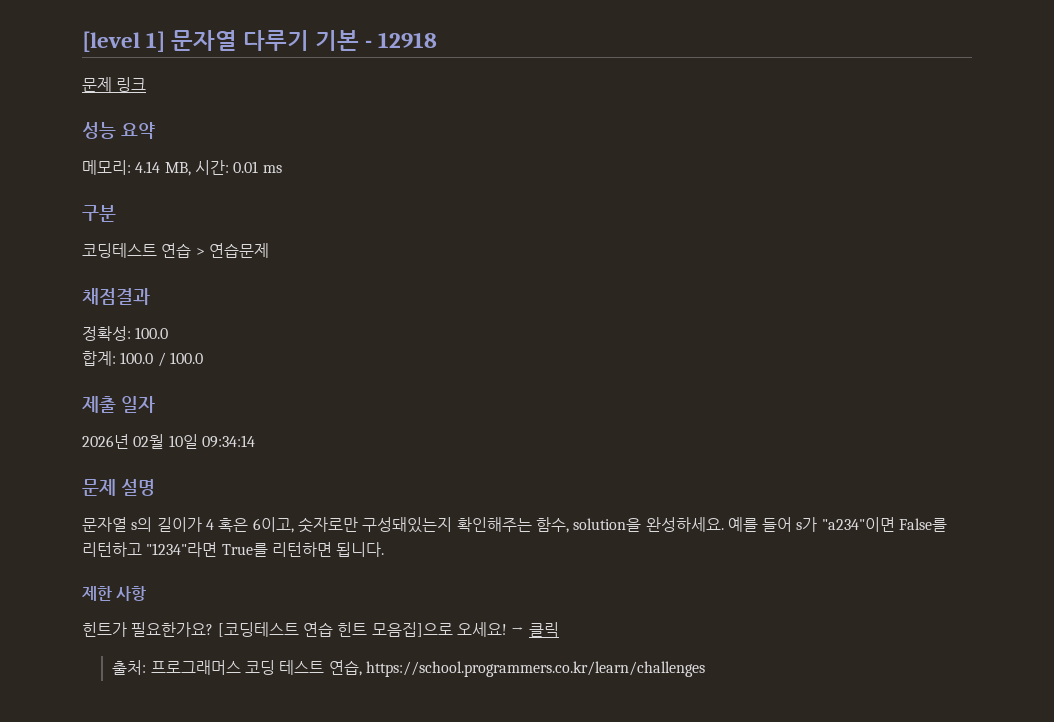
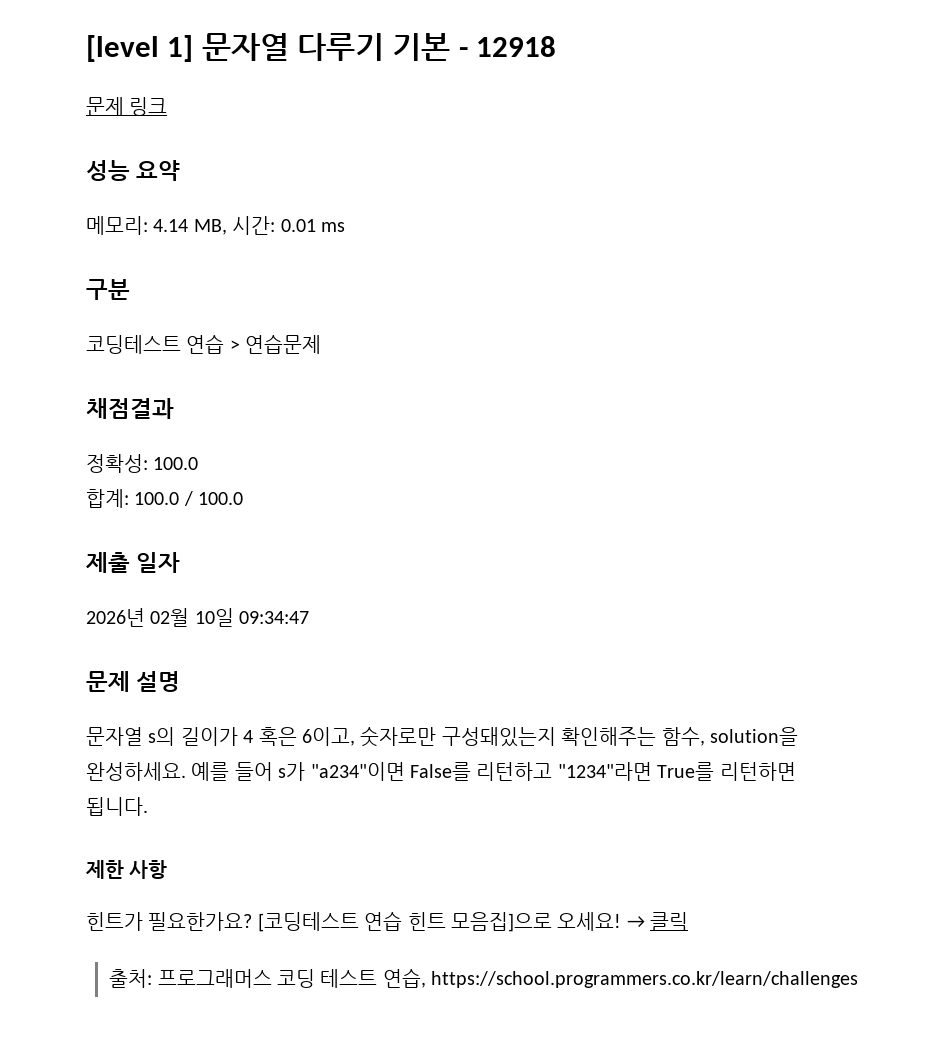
[201,435,255,448] 09:34:14 -> [239,611,310,624] 09:34:47

